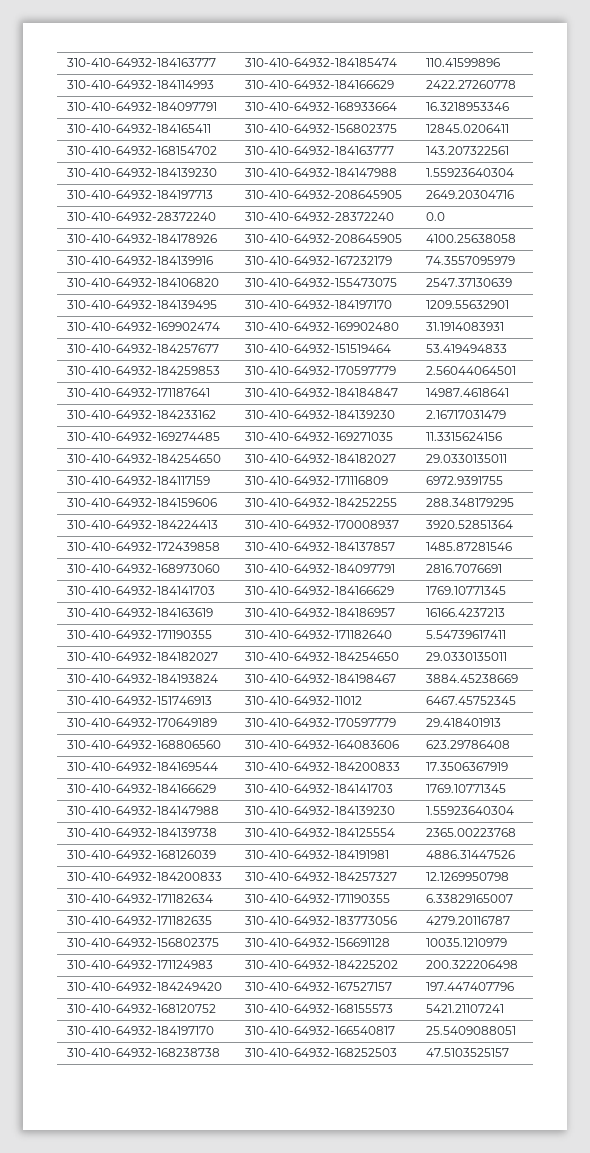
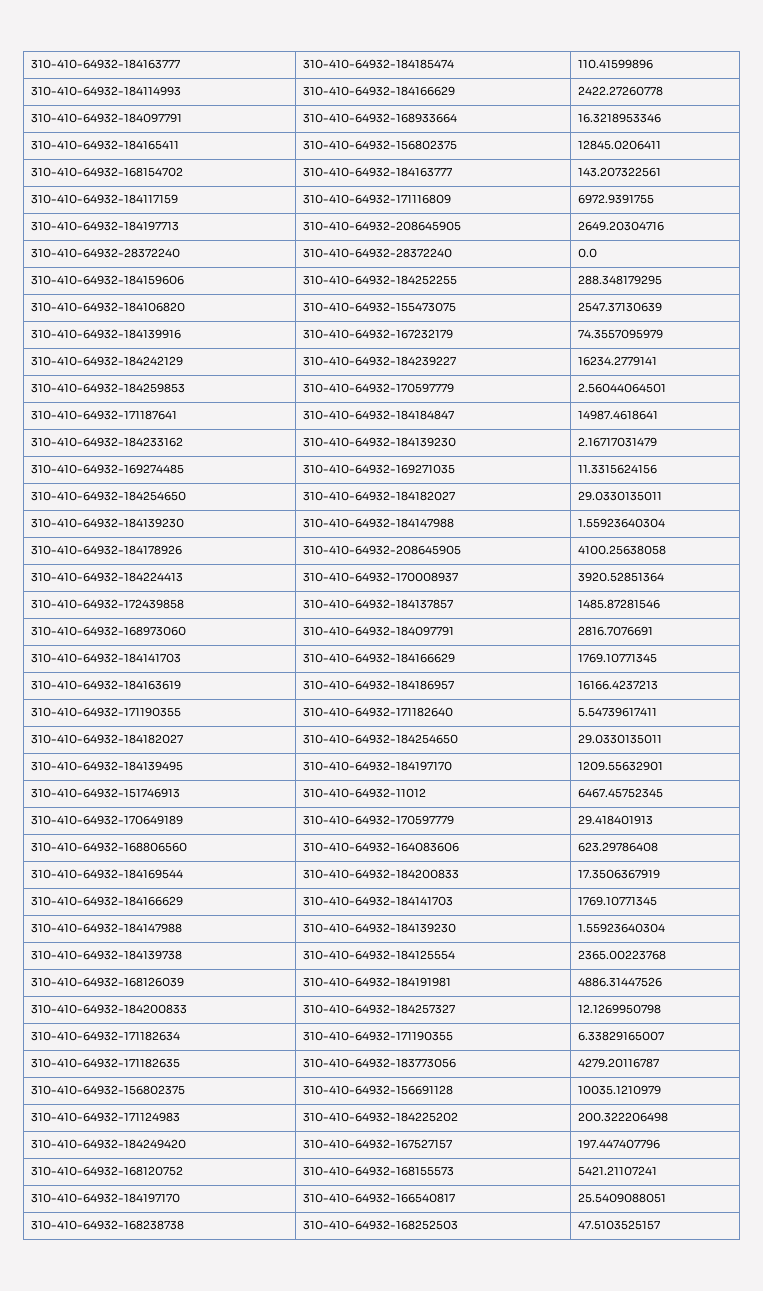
[67,168,218,177] [245,168,398,177] [426,168,515,177] 310-410-64932-184139230 | 310-410-64932-184147988 | 1.55923640304 -> [31,194,179,204] [303,194,452,204] [578,194,655,204] 310-410-64932-184117159 | 310-410-64932-171116809 | 6972.9391755
[67,234,218,243] [245,234,403,243] [426,234,517,243] [67,256,214,265] [245,256,393,265] [426,256,516,265] [67,278,220,287] [245,278,398,287] [426,278,513,287] [67,300,218,309] [245,300,393,309] [426,300,510,309] [67,322,221,331] [245,322,400,331] [426,322,505,331] [67,344,220,353] [245,344,392,353] [426,344,508,353] 310-410-64932-184178926 | 310-410-64932-208645905 | 4100.25638058 // 310-410-64932-184139916 | 310-410-64932-167232179 | 74.3557095979 // 310-410-64932-184106820 | 310-410-64932-155473075 | 2547.37130639 // 310-410-64932-184139495 | 310-410-64932-184197170 | 1209.55632901 // 310-410-64932-169902474 | 310-410-64932-169902480 | 31.1914083931 // 310-410-64932-184257677 | 310-410-64932-151519464 | 53.419494833 -> [31,275,185,285] [303,275,458,285] [578,275,663,285] [31,302,186,312] [303,302,457,312] [578,302,663,312] [31,329,182,339] [303,329,454,339] [578,329,664,339] [31,356,184,366] [303,356,457,366] [578,356,658,366] 310-410-64932-184159606 | 310-410-64932-184252255 | 288.348179295 // 310-410-64932-184106820 | 310-410-64932-155473075 | 2547.37130639 // 310-410-64932-184139916 | 310-410-64932-167232179 | 74.3557095979 // 310-410-64932-184242129 | 310-410-64932-184239227 | 16234.2779141
[67,476,211,485] [245,476,389,485] [426,476,504,485] [67,498,218,507] [245,498,398,507] [426,498,515,507] 310-410-64932-184117159 | 310-410-64932-171116809 | 6972.9391755 // 310-410-64932-184159606 | 310-410-64932-184252255 | 288.348179295 -> [31,518,185,528] [303,518,455,528] [578,518,666,528] [31,545,183,555] [303,545,462,555] [578,545,667,555] 310-410-64932-184139230 | 310-410-64932-184147988 | 1.55923640304 // 310-410-64932-184178926 | 310-410-64932-208645905 | 4100.25638058
[67,674,219,683] [245,674,397,683] [426,674,519,683] 310-410-64932-184193824 | 310-410-64932-184198467 | 3884.45238669 -> [31,761,184,771] [303,761,453,771] [578,761,664,771] 310-410-64932-184139495 | 310-410-64932-184197170 | 1209.55632901

